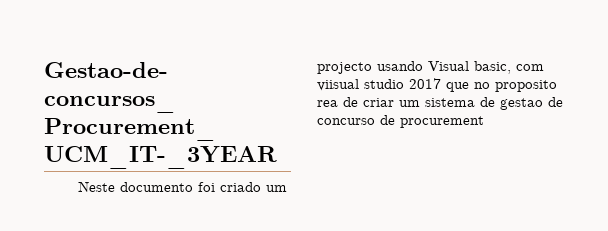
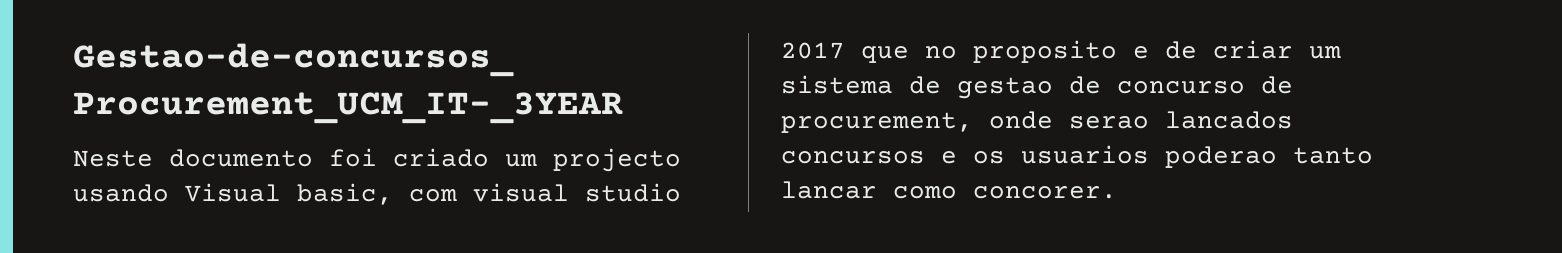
[317,79,359,91] viisual -> [473,183,569,202] visual
[317,100,338,107] rea -> [1133,46,1149,59] e
[400,116,484,128] procurement -> [781,111,1293,133] [781,145,1373,168] [781,181,1117,199] procurement, onde serao lancados concursos e os usuarios poderao tanto lancar como concorer.

